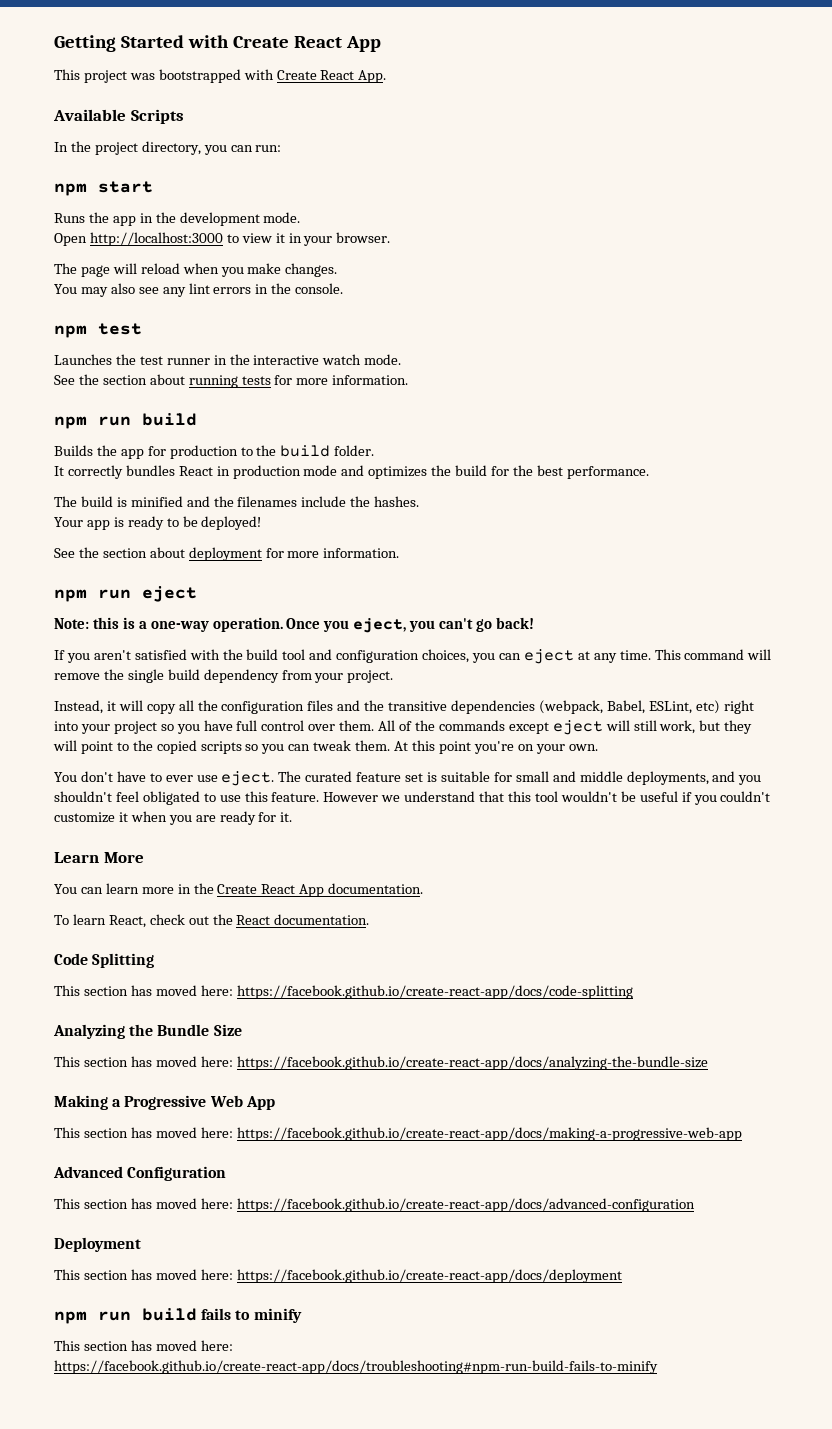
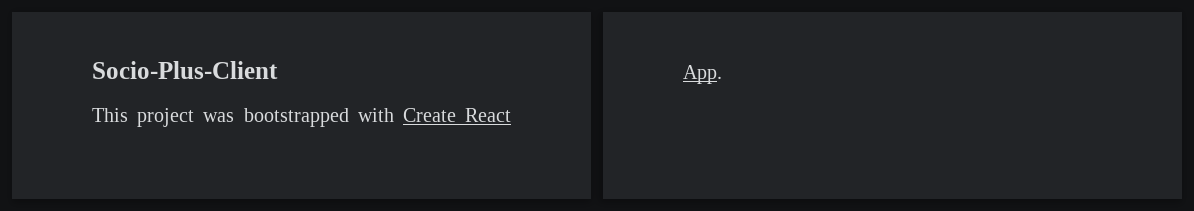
[54,35,381,52] Getting Started with Create React App -> [92,61,278,79] Socio-Plus-Client
[53,109,184,124] [54,141,282,155] [54,181,153,196] [54,212,301,226] [54,232,391,246] [54,263,338,277] [54,283,344,297] [54,323,142,338] [54,354,402,365] [54,374,409,388] [54,413,197,429] [54,445,375,459] [54,465,649,479] [54,496,420,507] [54,516,262,530] [54,547,400,561] [54,586,197,602] [54,617,534,633] [54,649,772,664] [54,669,394,683] [54,700,754,714] [54,720,753,735] [53,740,598,754] [54,771,762,786] [54,791,771,805] [54,811,293,825] [54,852,144,863] [54,883,424,897] [54,914,370,928] [54,953,155,968] [54,985,633,999] [53,1024,242,1039] [54,1056,708,1070] [54,1095,275,1110] [54,1127,742,1141] [53,1166,227,1181] [54,1198,695,1212] [54,1237,141,1252] [54,1269,622,1283] [54,1308,302,1324] [54,1340,233,1351] [54,1360,658,1374] // Available Scripts // In the project directory, you can run: // npm start // Runs the app in the development mode. // Open http://localhost:3000 to view it in your browser. // The page will reload when you make changes. // You may also see any lint errors in the console. // npm test // Launches the test runner in the interactive watch mode. // See the section about running tests for more information. // npm run build // Builds the app for production to the build folder. // It correctly bundles React in production mode and optimizes the build for the best performance. // The build is minified and the filenames include the hashes. // Your app is ready to be deployed! // See the section about deployment for more information. // npm run eject // Note: this is a one-way operation. Once you eject, you can't go back! // If you aren't satisfied with the build tool and configuration choices, you can eject at any time. This command will remove the single build dependency from your project. // Instead, it will copy all the configuration files and the transitive dependencies (webpack, Babel, ESLint, etc) right into your project so you have full control over them. All of the commands except eject will still work, but they will point to the copied scripts so you can tweak them. At this point you're on your own. // You don't have to ever use eject. The curated feature set is suitable for small and middle deployments, and you shouldn't feel obligated to use this feature. However we understand that this tool wouldn't be useful if you couldn't customize it when you are ready for it. // Learn More // You can learn more in the Create React App documentation. // To learn React, check out the React documentation. // Code Splitting // This section has moved here: https://facebook.github.io/create-react-app/docs/code-splitting // Analyzing the Bundle Size // This section has moved here: https://facebook.github.io/create-react-app/docs/analyzing-the-bundle-size // Making a Progressive Web App // This section has moved here: https://facebook.github.io/create-react-app/docs/making-a-progressive-web-app // Advanced Configuration // This section has moved here: https://facebook.github.io/create-react-app/docs/advanced-configuration // Deployment // This section has moved here: https://facebook.github.io/create-react-app/docs/deployment // npm run build fails to minify // This section has moved here: https://facebook.github.io/create-react-app/docs/troubleshooting#npm-run-build-fails-to-minify -> (722, 74) none

